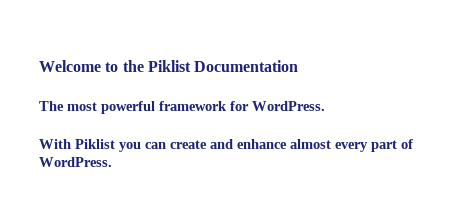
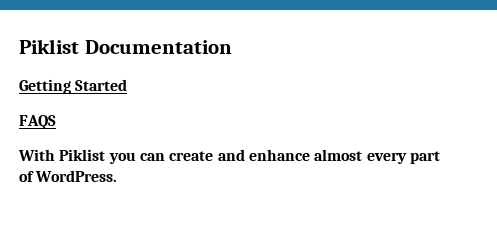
[39,60,144,72] Welcome to the -> (19, 46) none
[39,101,325,114] The most powerful framework for WordPress. -> [19,79,128,94] [19,115,56,129] Getting Started // FAQS

